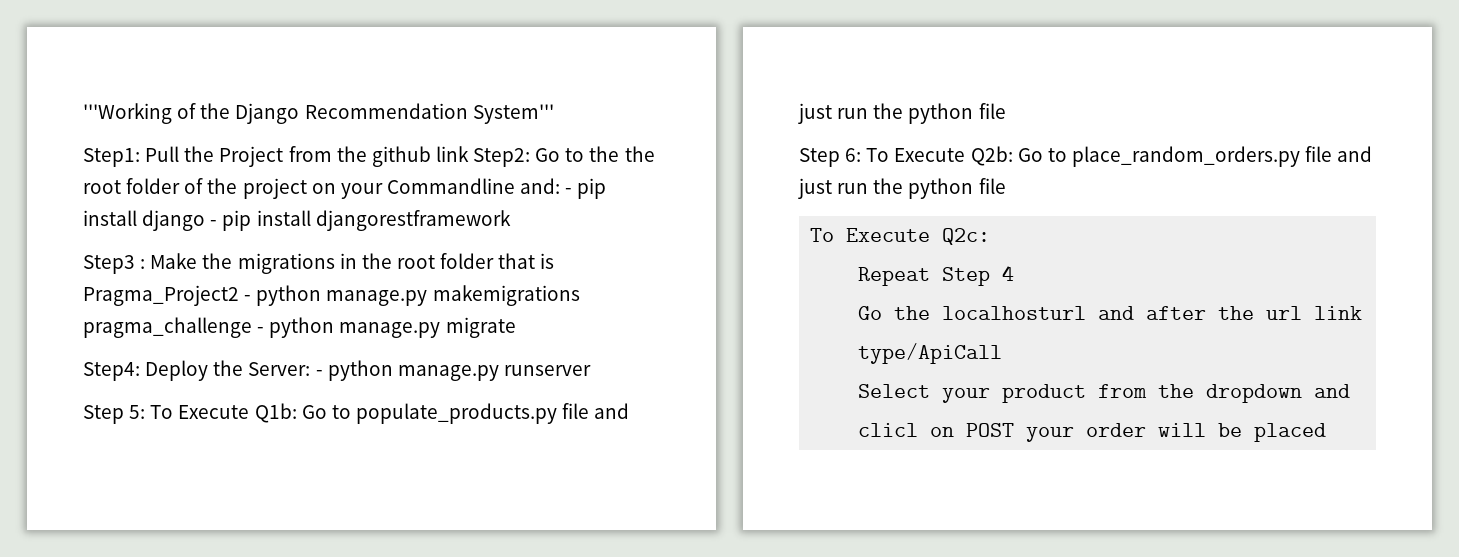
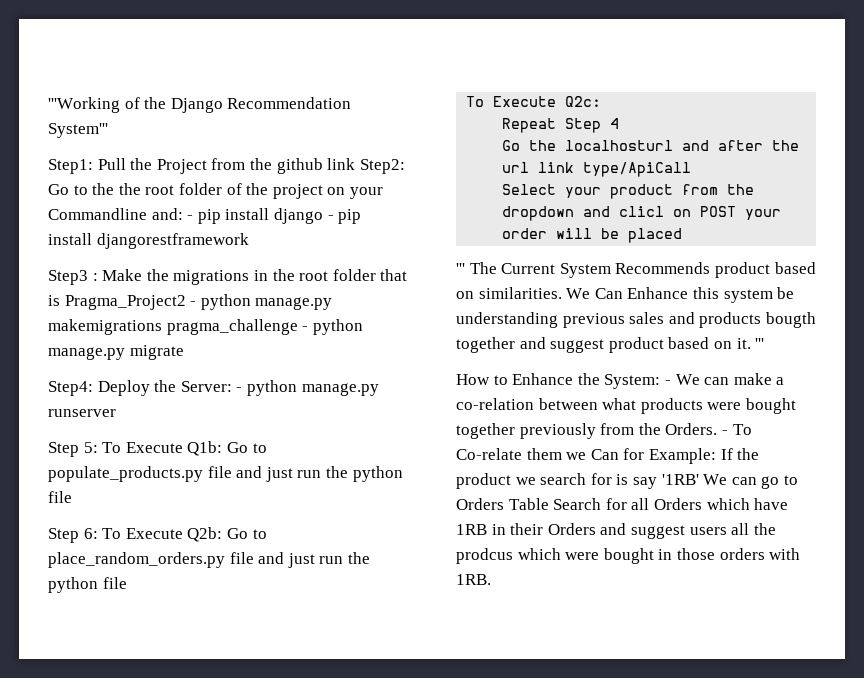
(1327, 432) none -> [456,262,816,278] [456,287,795,303] [456,312,816,328] [456,337,765,353] [456,373,785,389] [456,398,796,414] [456,423,752,439] [456,448,760,464] [456,473,798,489] [456,498,789,510] [456,523,776,539] [456,548,801,564] [456,574,491,585] // ''' The Current System Recommends product based on similarities. We Can Enhance this system be understanding previous sales and products bougth together and suggest product based on it. ''' // How to Enhance the System: - We can make a co-relation between what products were bought together previously from the Orders. - To Co-relate them we Can for Example: If the product we search for is say '1RB' We can go to Orders Table Search for all Orders which have 1RB in their Orders and suggest users all the prodcus which were bought in those orders with 1RB.

